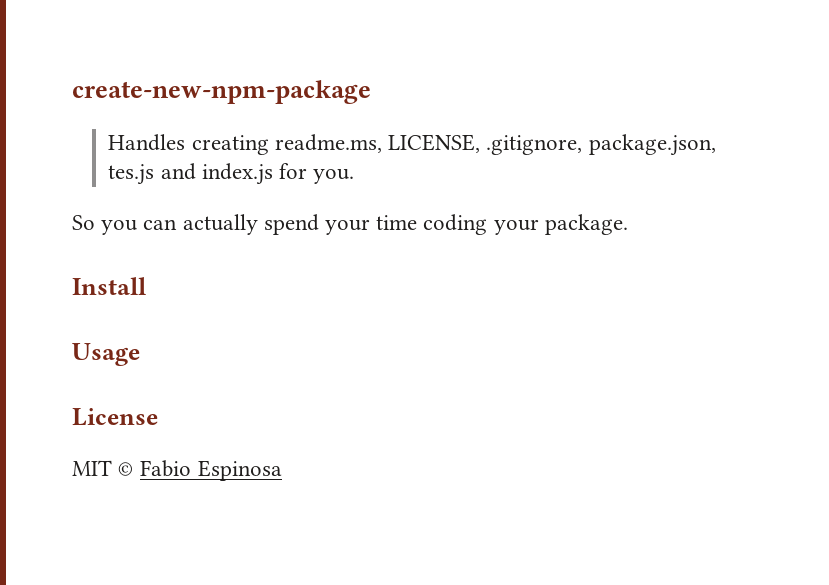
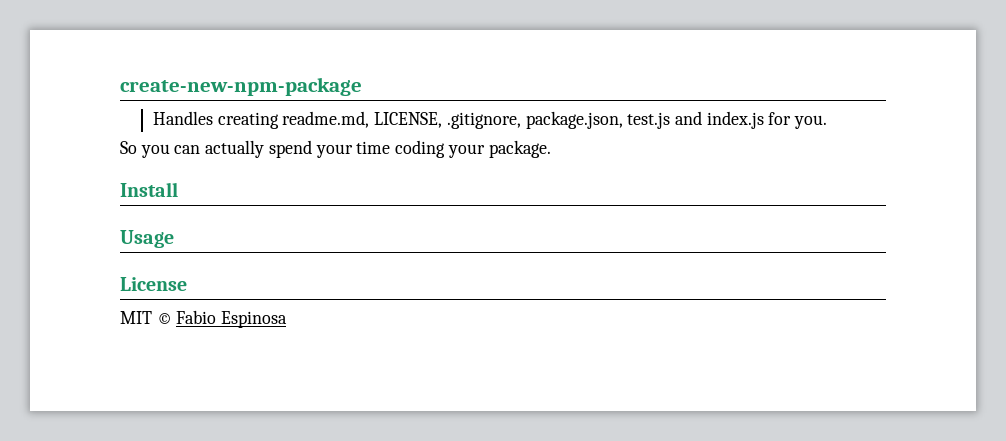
[274,134,382,153] readme.ms, -> [282,111,370,128] readme.md,
[108,164,155,185] tes.js -> [627,112,671,129] test.js

